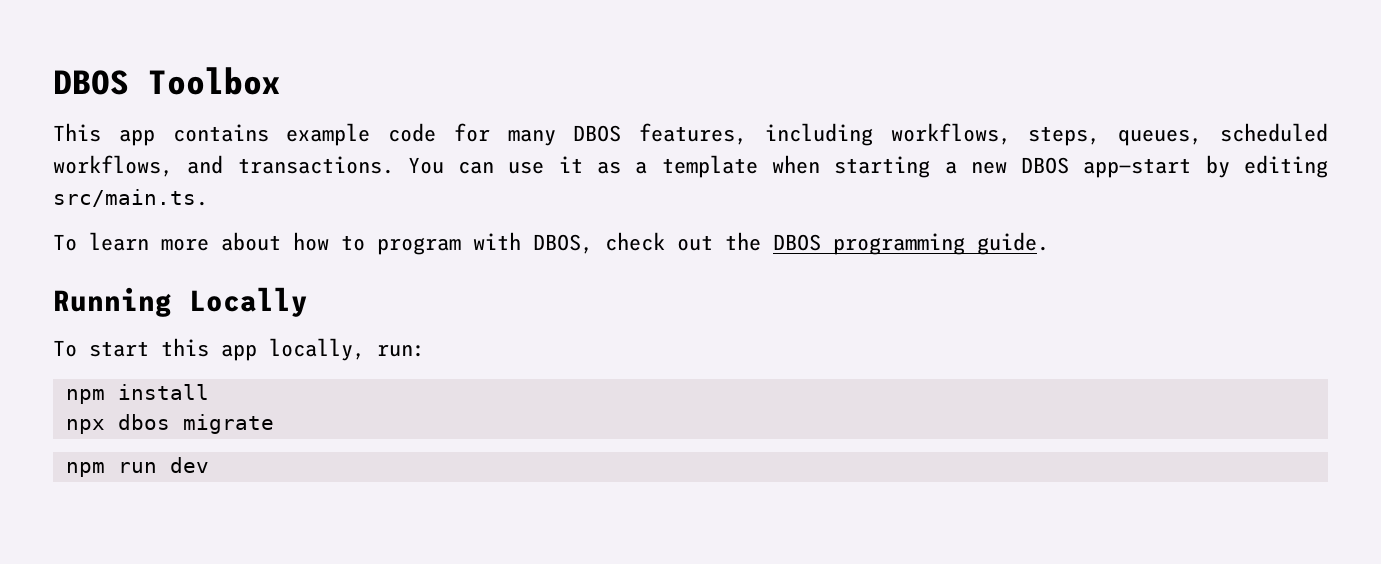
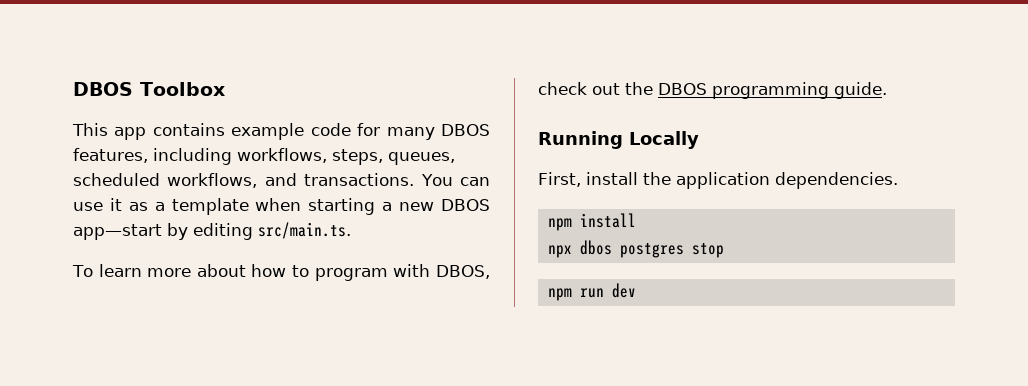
[53,338,425,361] To start this app locally, run: -> [538,172,898,189] First, install the application dependencies.
[182,414,274,434] migrate -> [619,243,724,258] postgres stop

